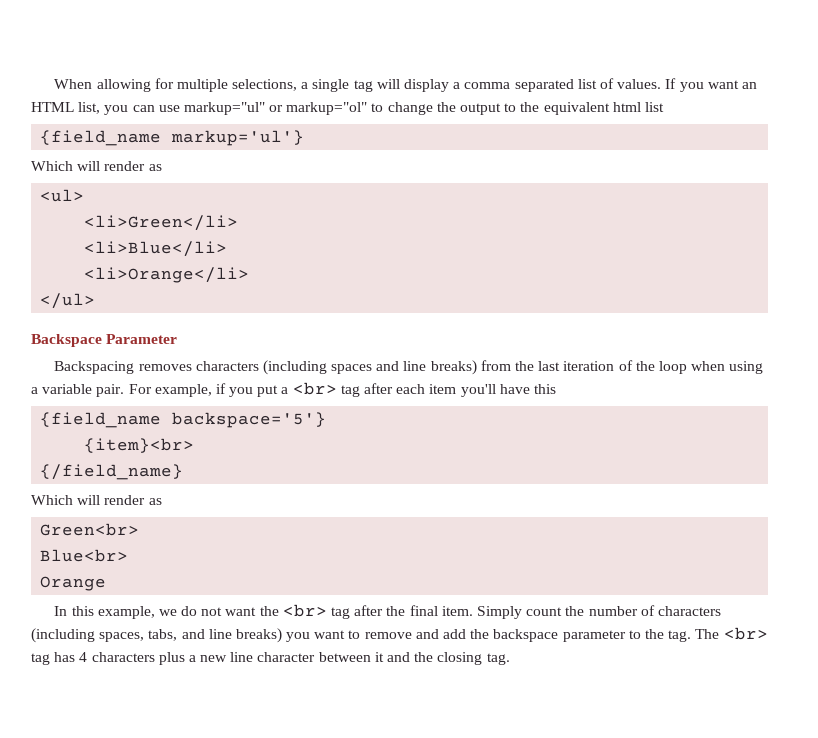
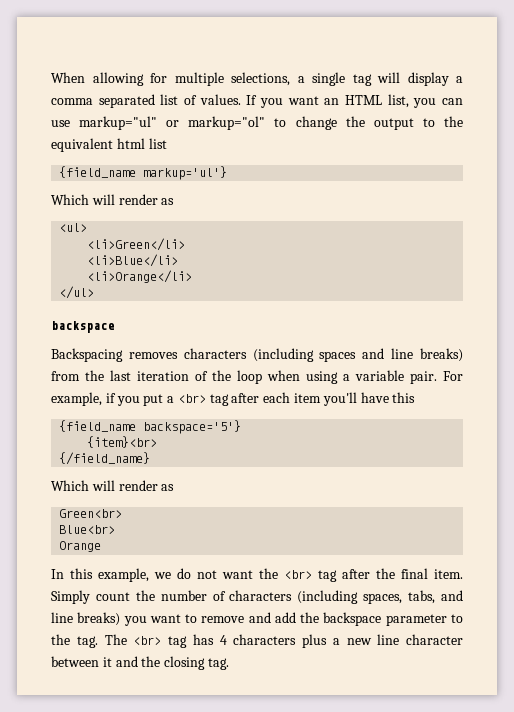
[31,334,178,347] Backspace Parameter -> [51,321,114,333] backspace

